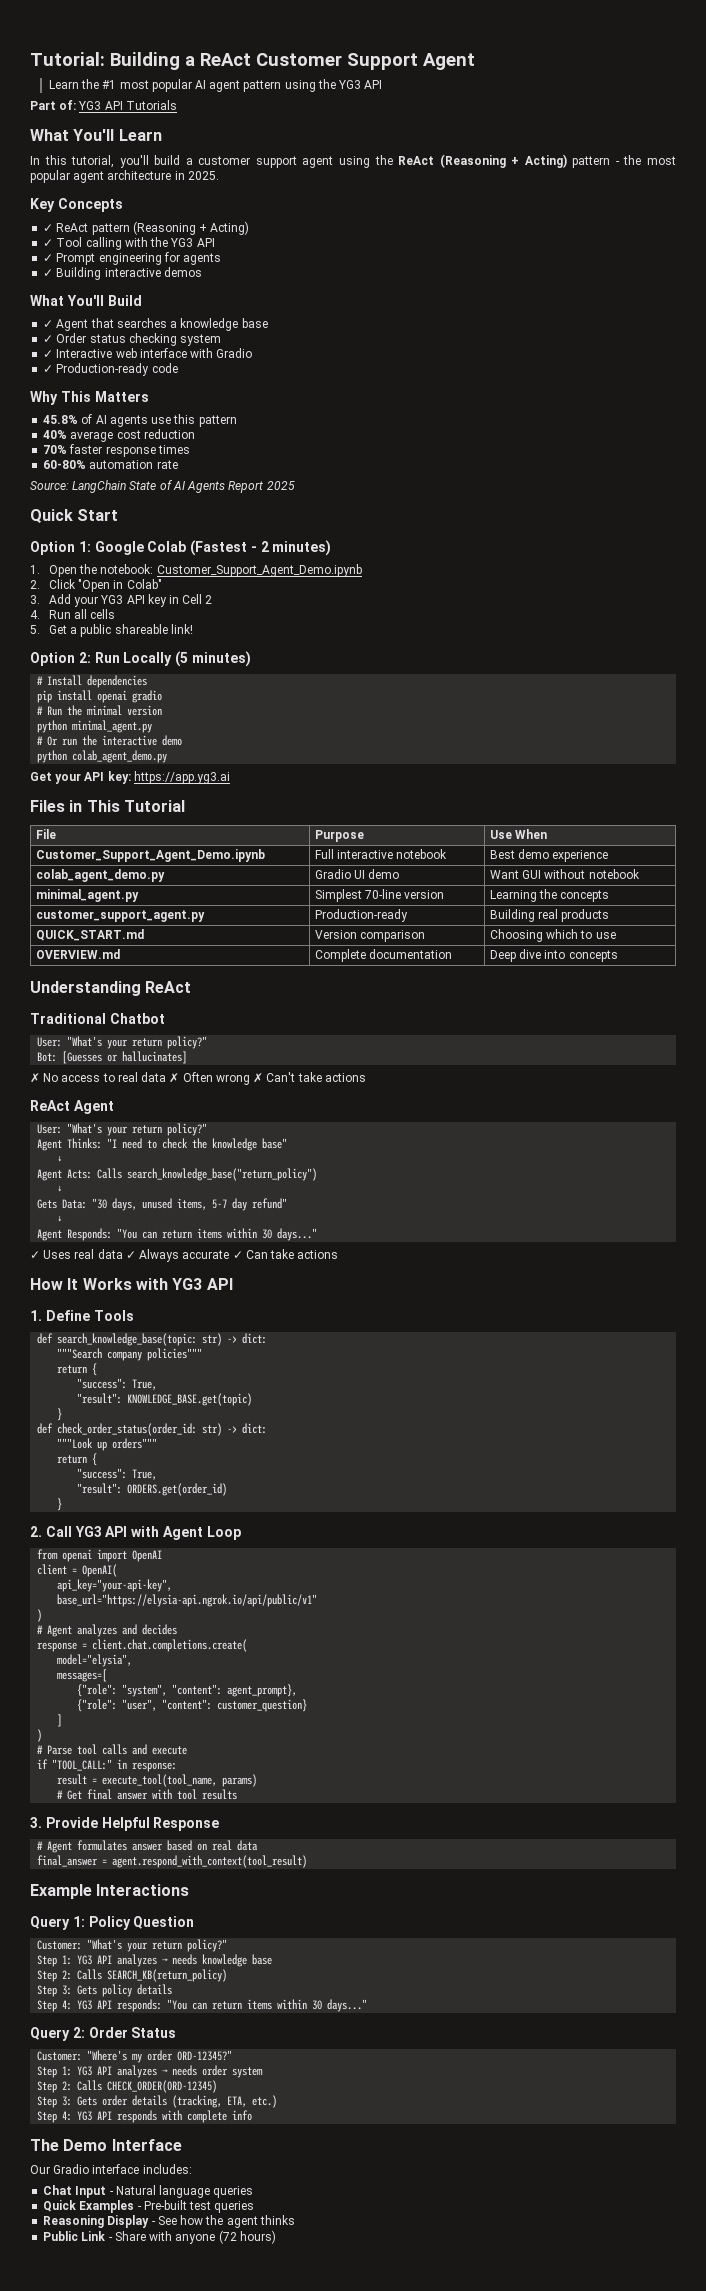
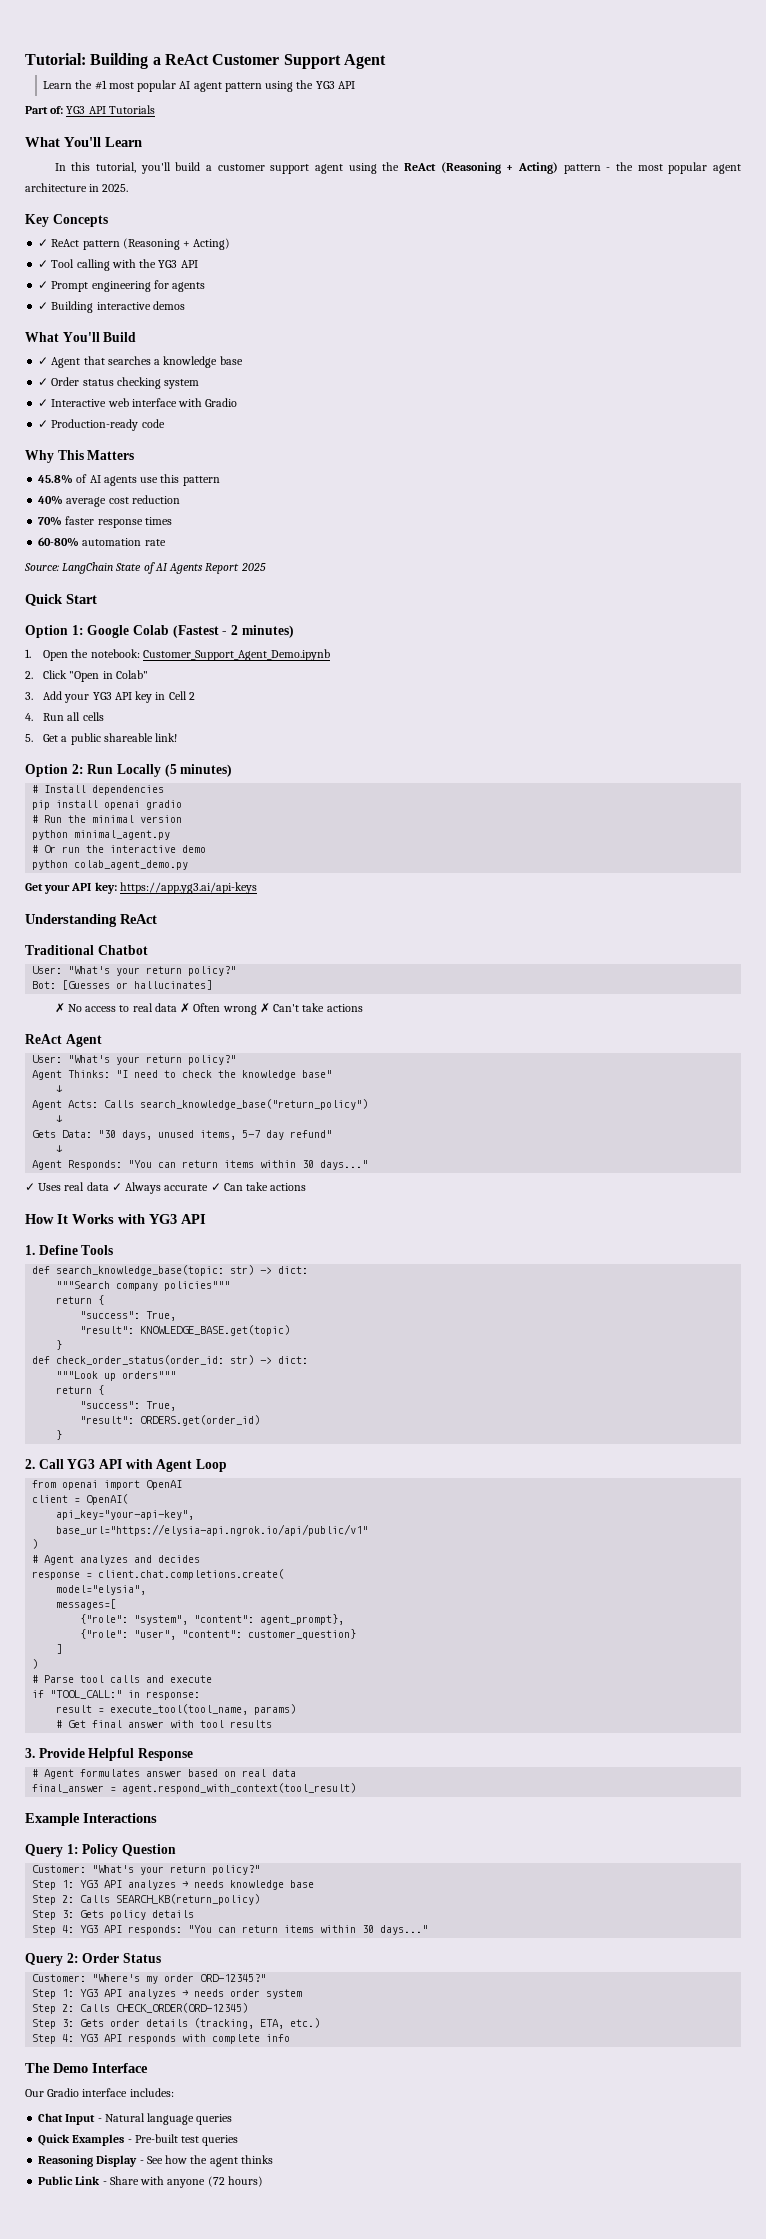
[133,771,230,784] [30,800,185,812] [35,829,56,839] [314,830,364,842] [489,829,548,839] [35,849,265,862] [314,849,448,859] [489,849,609,862] [35,869,165,882] [314,869,400,879] [489,869,640,879] [35,889,139,902] [314,889,445,902] [489,889,610,902] [35,910,205,922] [314,909,408,922] [489,909,610,922] [35,929,144,941] [314,930,426,942] [489,929,616,942] [35,949,120,959] [314,949,453,962] [489,949,618,962] https://app.yg3.ai // Files in This Tutorial // File | Purpose | Use When // Customer_Support_Agent_Demo.ipynb | Full interactive notebook | Best demo experience // colab_agent_demo.py | Gradio UI demo | Want GUI without notebook // minimal_agent.py | Simplest 70-line version | Learning the concepts // customer_support_agent.py | Production-ready | Building real products // QUICK_START.md | Version comparison | Choosing which to use // OVERVIEW.md | Complete documentation | Deep dive into concepts -> [119,882,257,894] https://app.yg3.ai/api-keys

